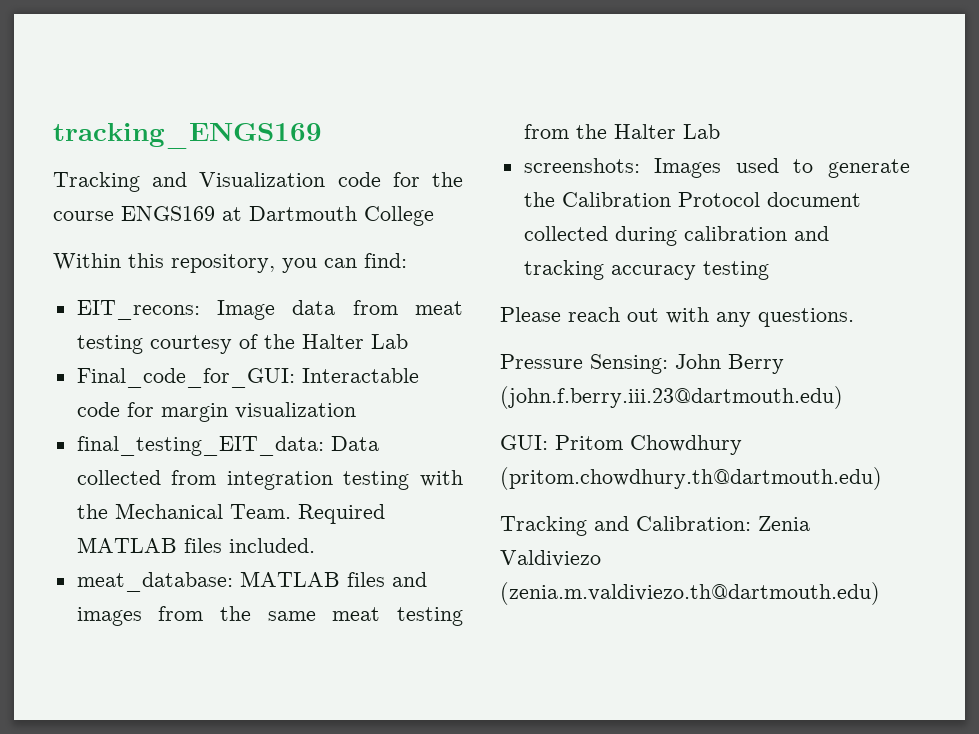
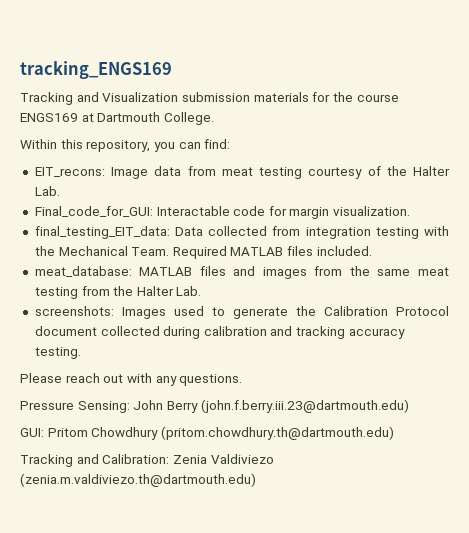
[337,172,381,187] code -> [181,92,309,102] submission materials
[364,206,434,226] College -> [163,112,214,125] College.
[370,334,408,349] Lab -> [34,186,60,196] Lab.
[234,402,356,419] visualization -> [333,206,411,216] visualization.
[682,124,720,139] Lab -> [176,286,202,296] Lab.
[702,261,769,280] testing -> [34,347,81,359] testing.

